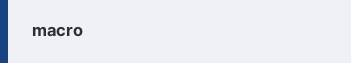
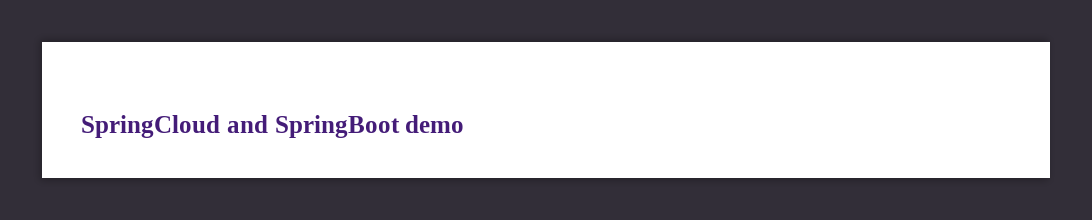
[32,26,83,37] macro -> [81,115,465,138] SpringCloud and SpringBoot demo

